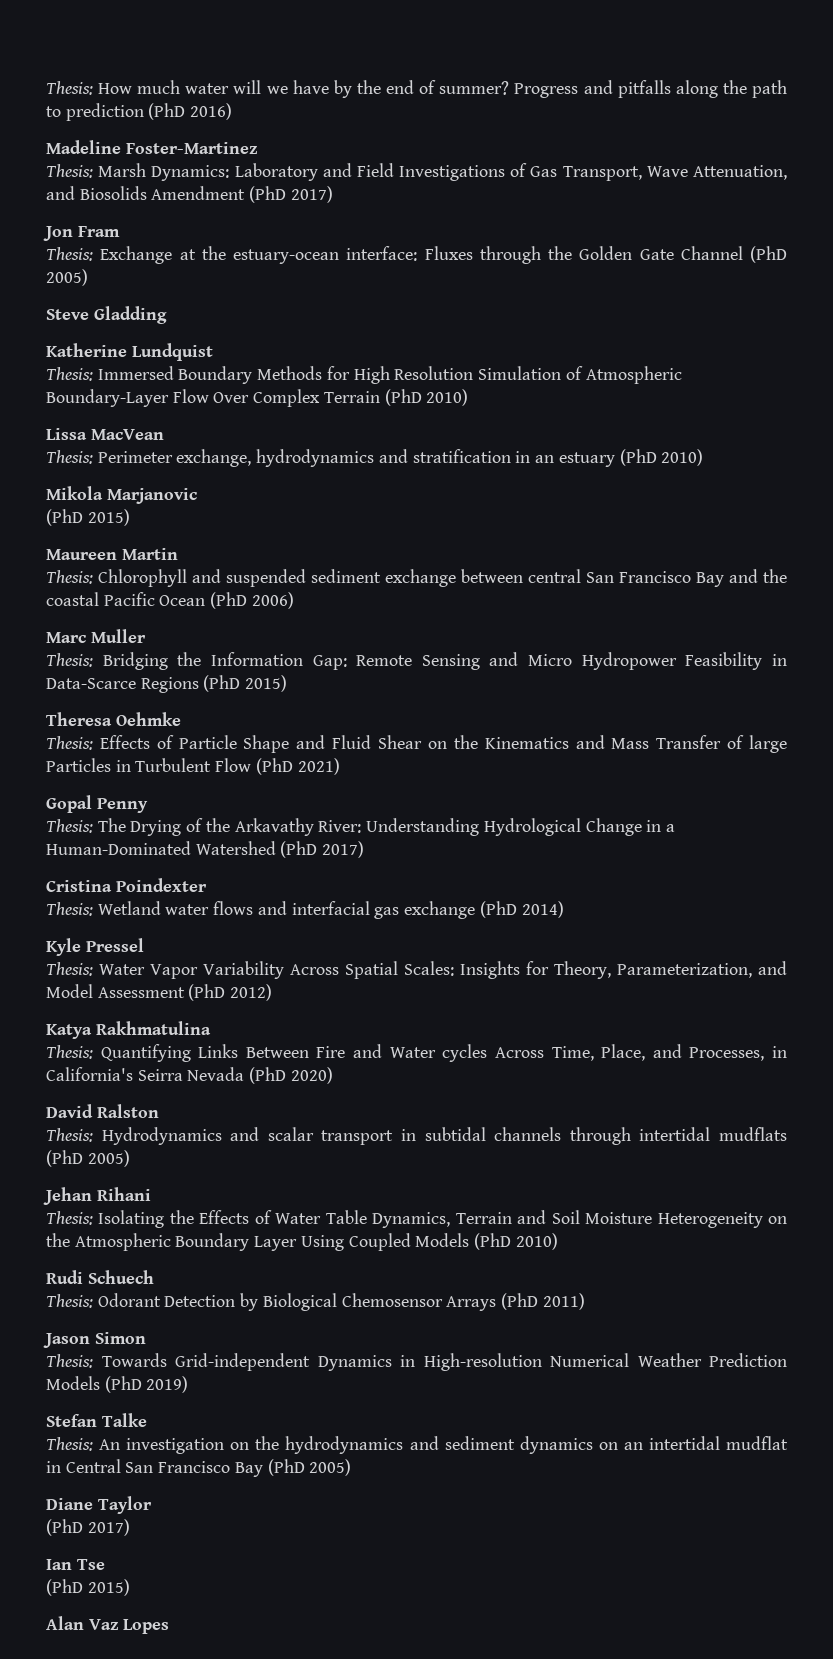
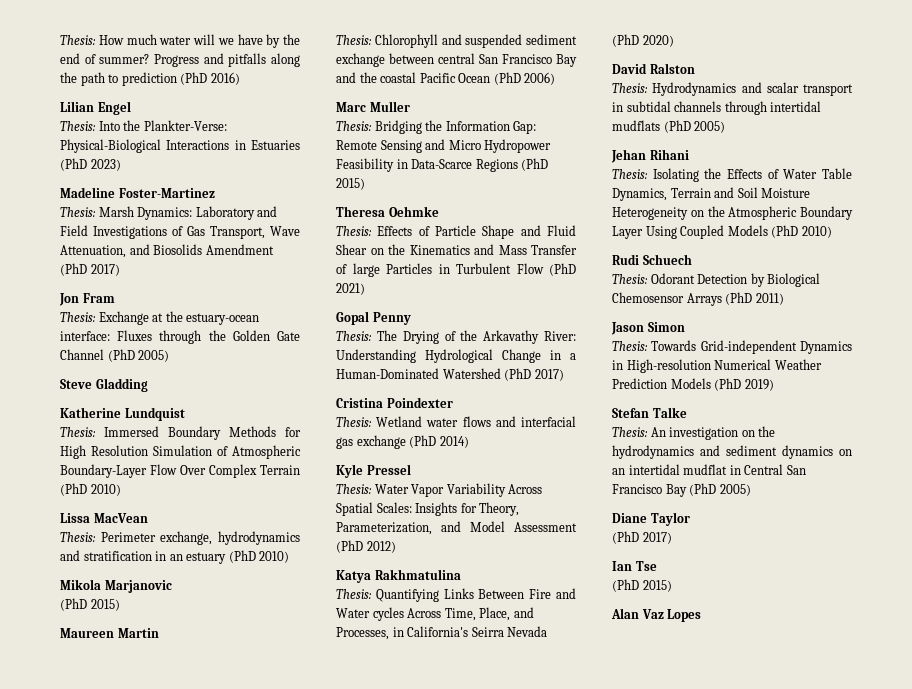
(233, 111) none -> [60,101,131,115] [60,120,227,131] [60,139,300,153] [60,158,121,171] // Lilian Engel // Thesis: Into the Plankter-Verse: Physical-Biological Interactions in Estuaries (PhD 2023)

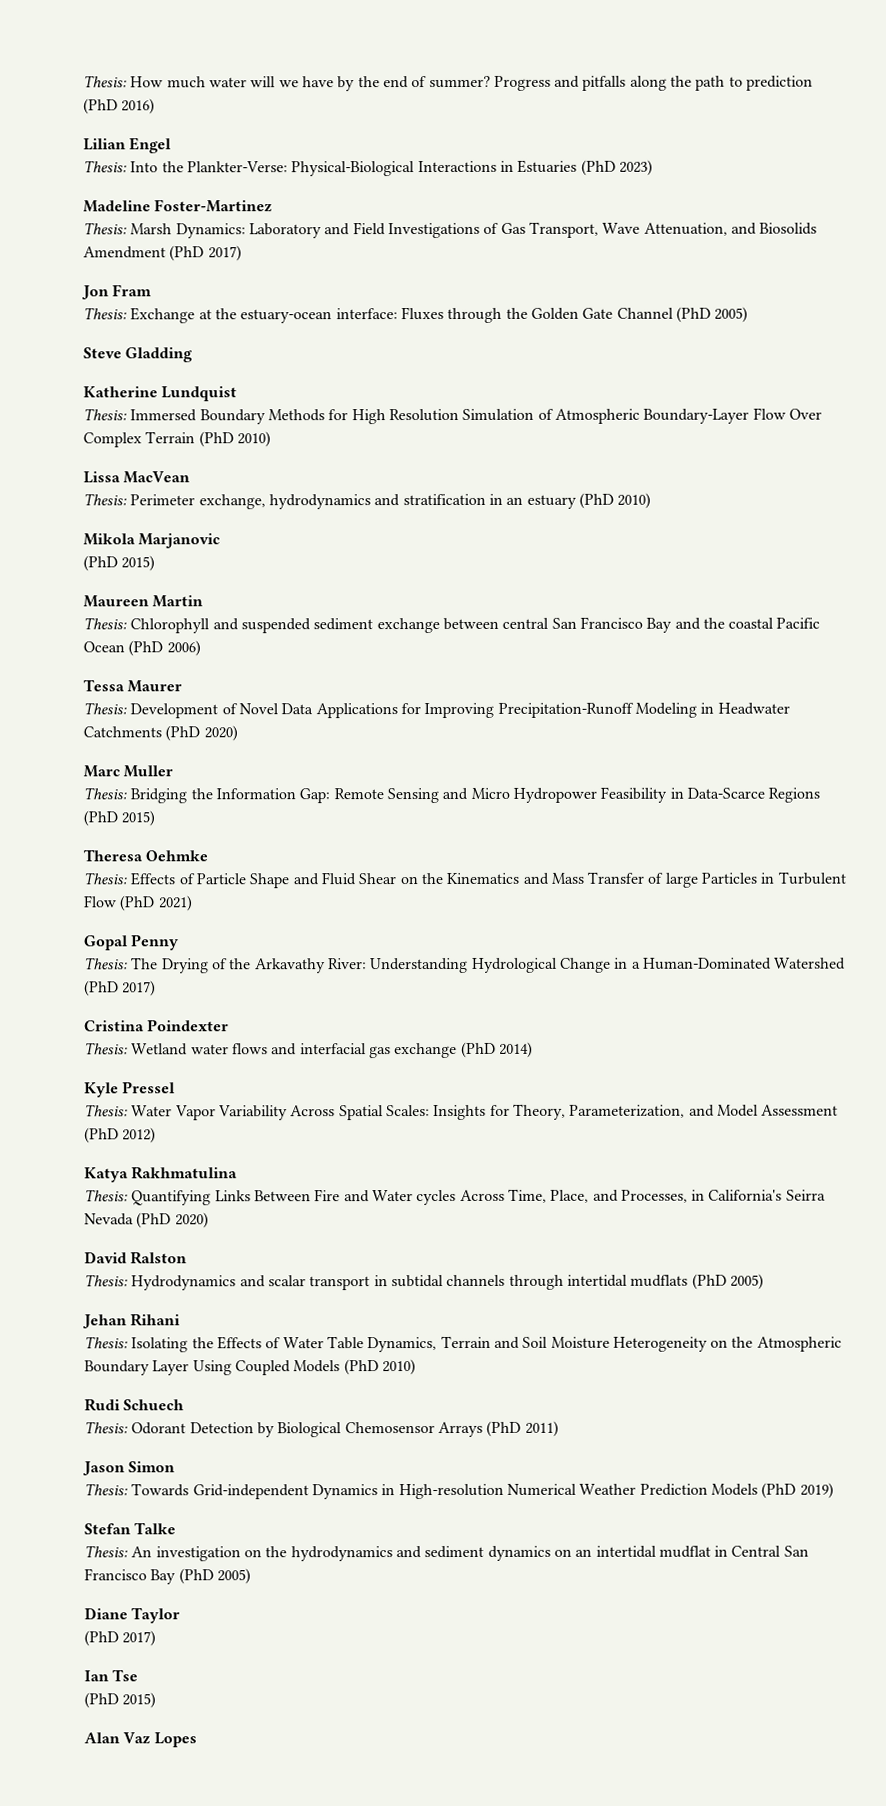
(556, 78) none -> [83,679,183,693] [83,702,790,719] [83,725,238,742] // Tessa Maurer // Thesis: Development of Novel Data Applications for Improving Precipitation-Runoff Modeling in Headwater Catchments (PhD 2020)

